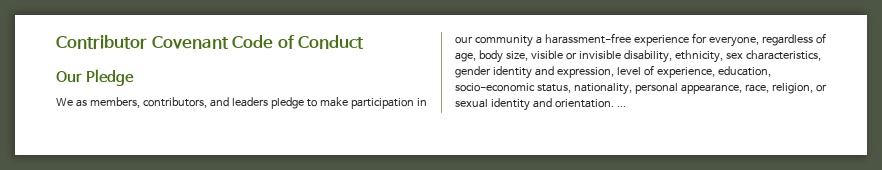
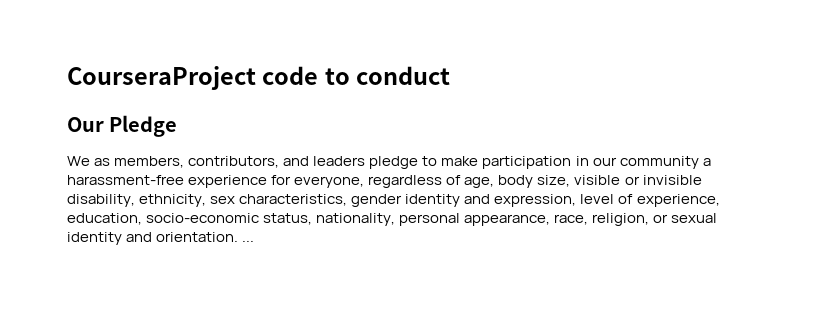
[56,35,365,49] Contributor Covenant Code of Conduct -> [67,66,451,90] CourseraProject code to conduct

